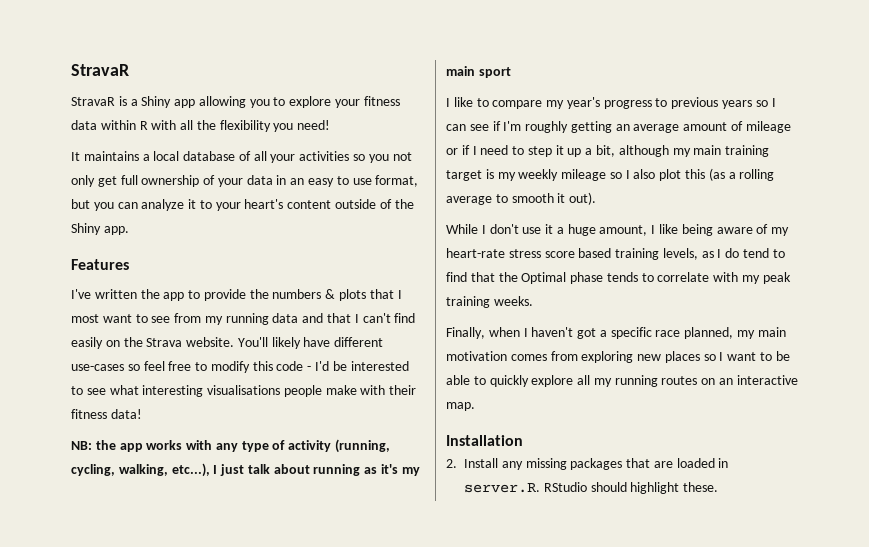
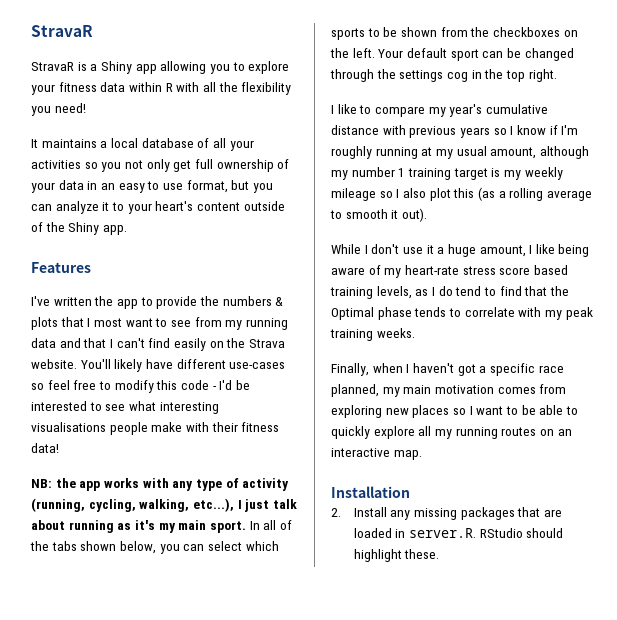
[478,67,511,78] sport -> [209,520,292,533] [30,541,279,554] [331,27,578,40] [330,48,574,61] [330,69,557,82] sport. In all of the tabs shown below, you can select which sports to be shown from the checkboxes on the left. Your default sport can be changed through the settings cog in the top right.
[603,98,668,109] progress to -> [485,104,548,114] [331,125,406,135] cumulative distance with
[446,124,489,131] can see -> [516,125,546,135] know
[570,121,791,133] [446,145,722,157] getting an average amount of mileage or if I need to step it up a bit, although my main -> [375,146,589,159] [331,167,406,180] running at my usual amount, although my number 1

